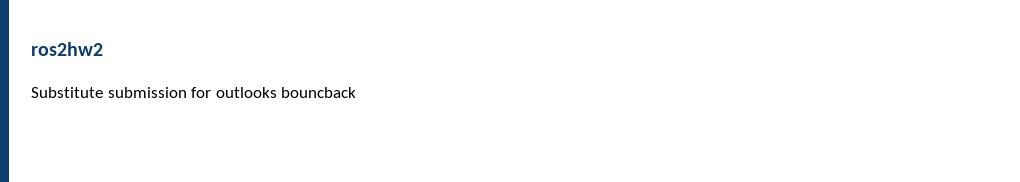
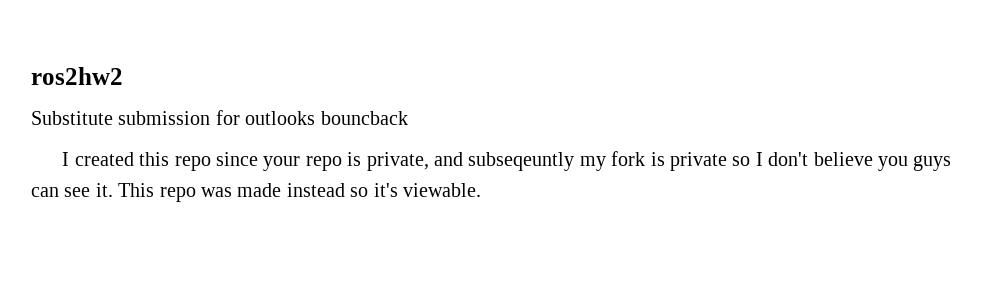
(357, 92) none -> [62,151,952,171] [31,183,481,202] // I created this repo since your repo is private, and subseqeuntly my fork is private so I don't believe you guys can see it. This repo was made instead so it's viewable.

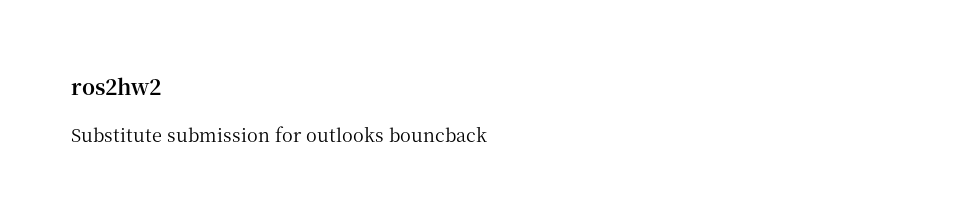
[62,151,952,171] [31,183,481,202] // I created this repo since your repo is private, and subseqeuntly my fork is private so I don't believe you guys can see it. This repo was made instead so it's viewable. -> (487, 134) none

